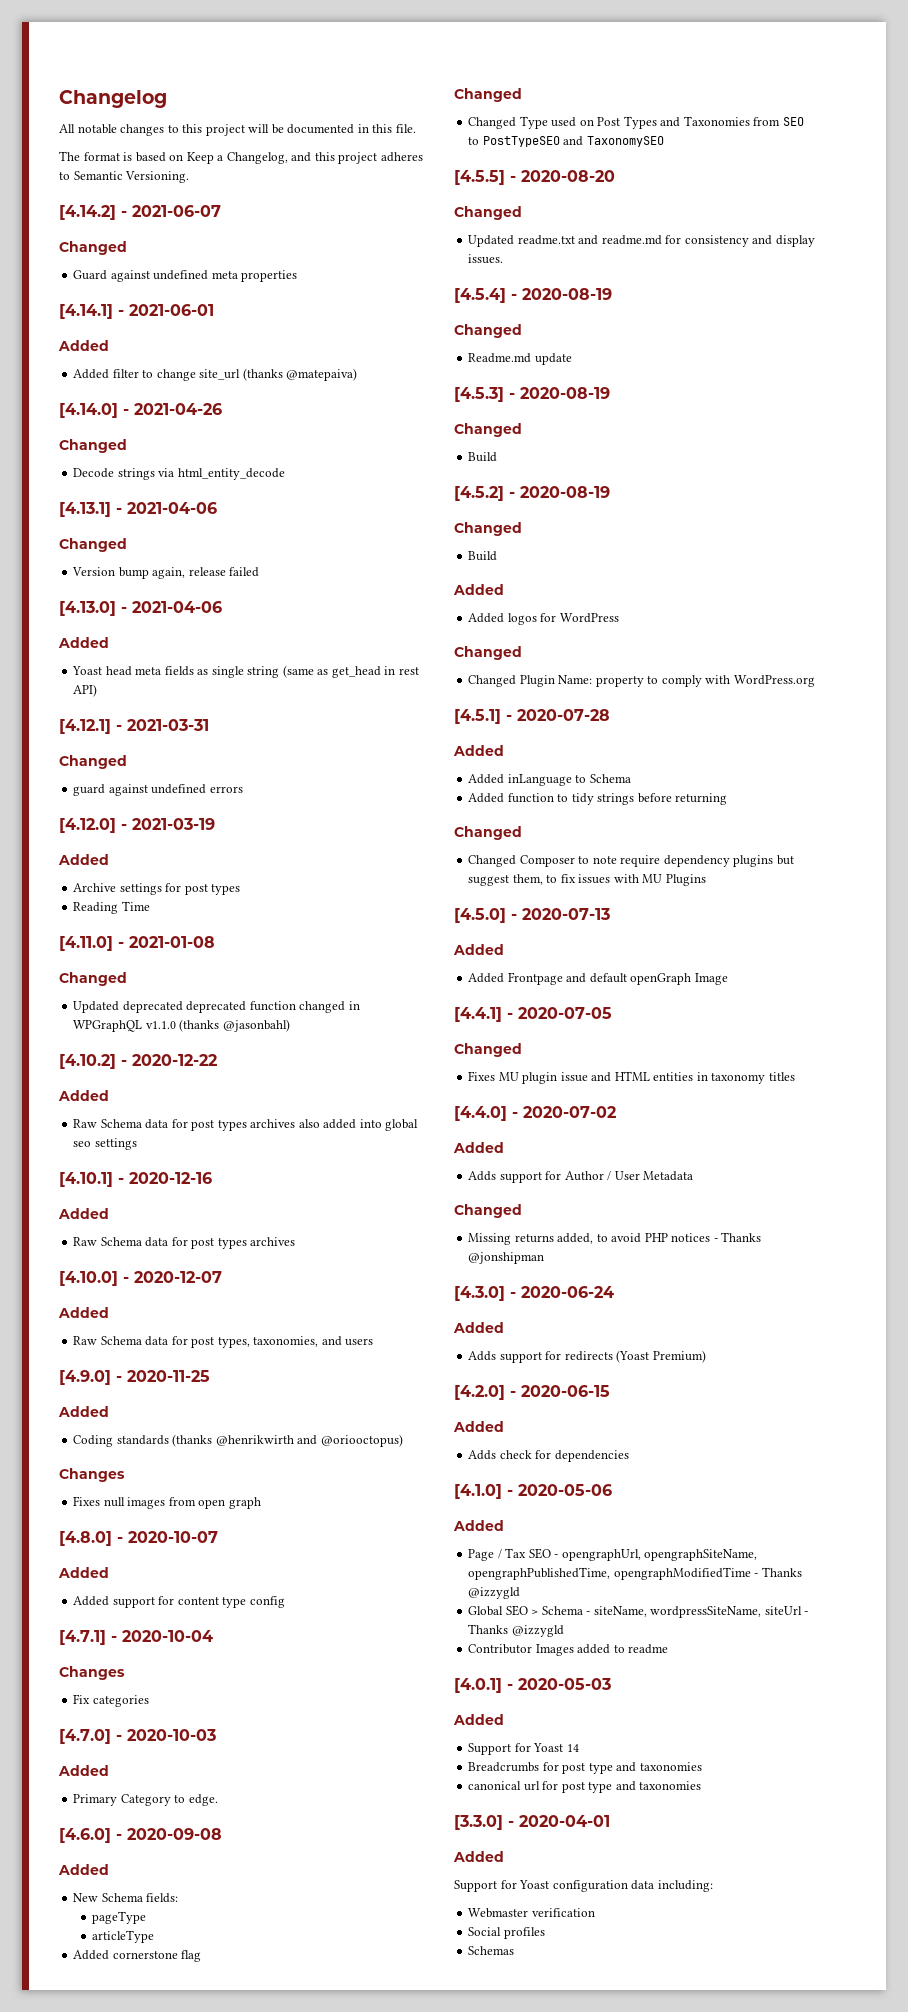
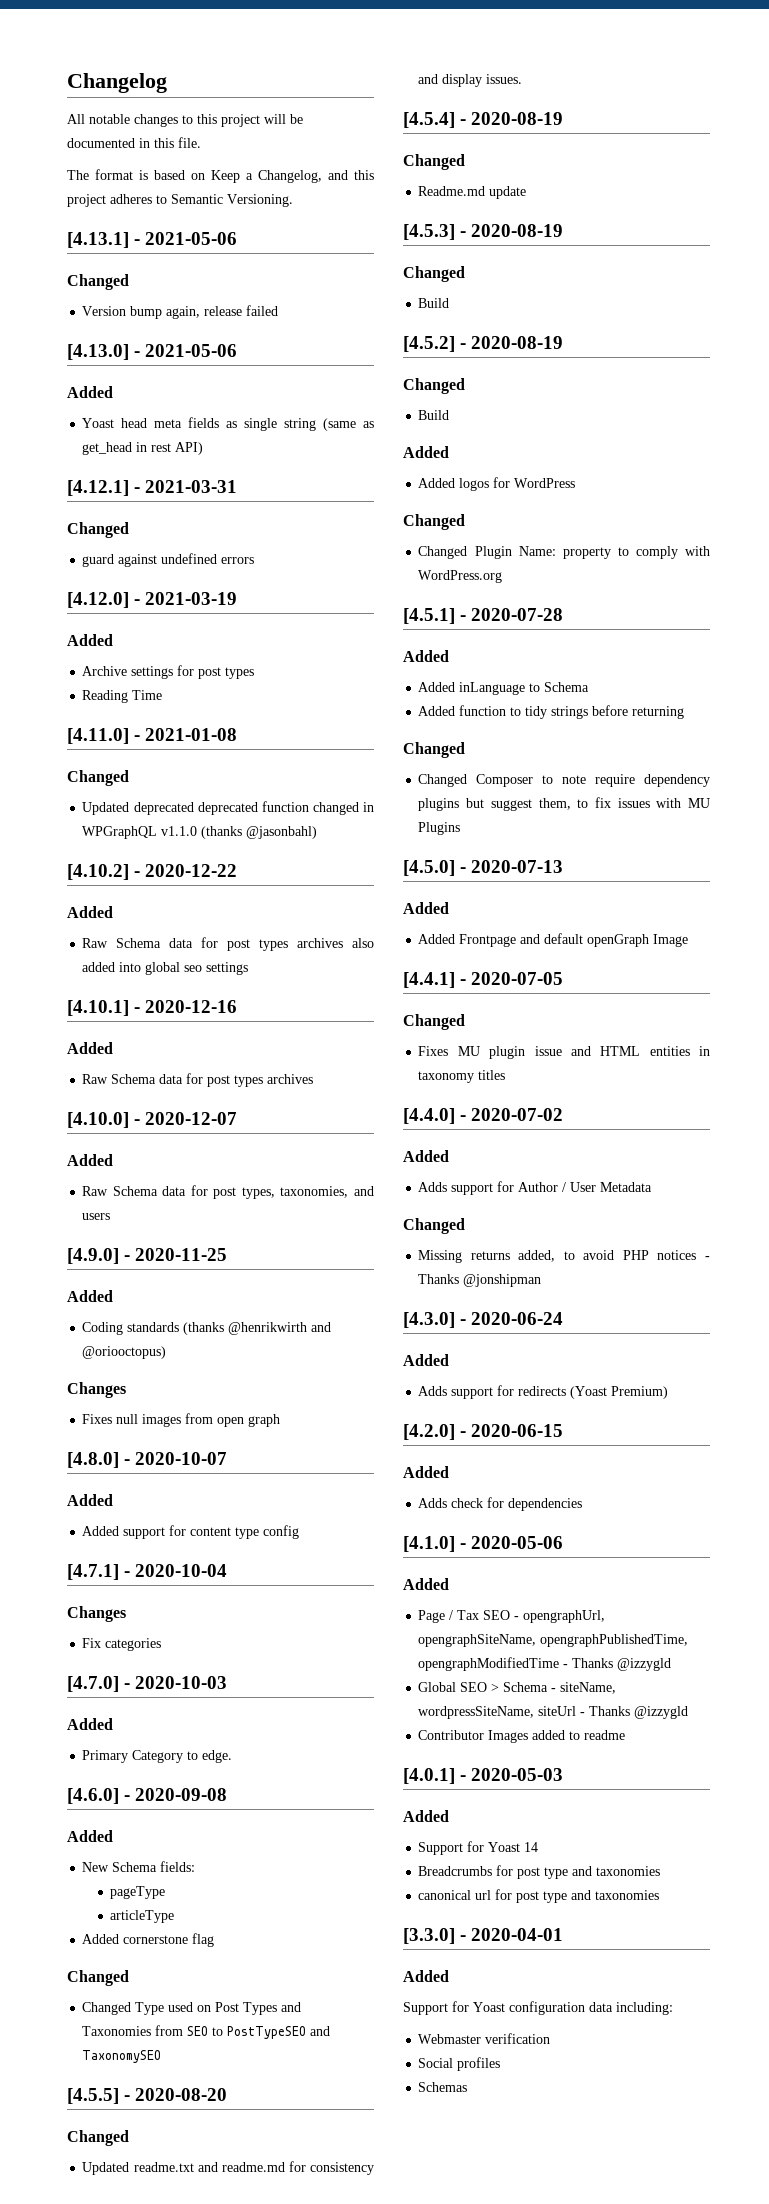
[59,205,221,220] [59,241,127,255] [73,270,298,282] [59,304,214,319] [58,340,109,351] [73,368,358,381] [59,403,222,418] [59,439,127,453] [73,468,285,480] // [4.14.2] - 2021-06-07 // Changed // Guard against undefined meta properties // [4.14.1] - 2021-06-01 // Added // Added filter to change site_url (thanks @matepaiva) // [4.14.0] - 2021-04-26 // Changed // Decode strings via html_entity_decode -> (293, 200) none
[127,502,217,514] 2021-04-06 -> [145,232,238,245] 2021-05-06
[132,601,222,613] 2021-04-06 -> [145,344,238,357] 2021-05-06

